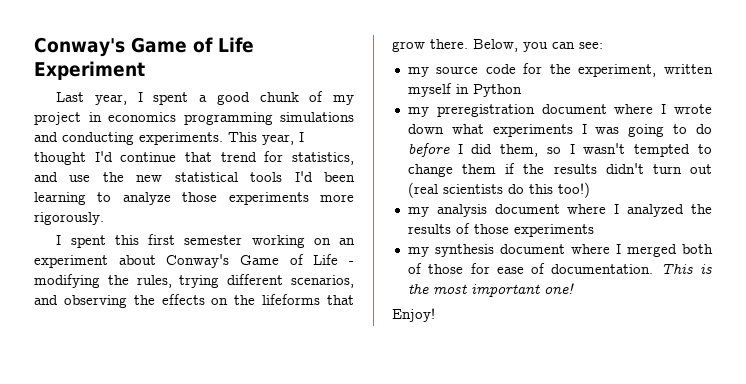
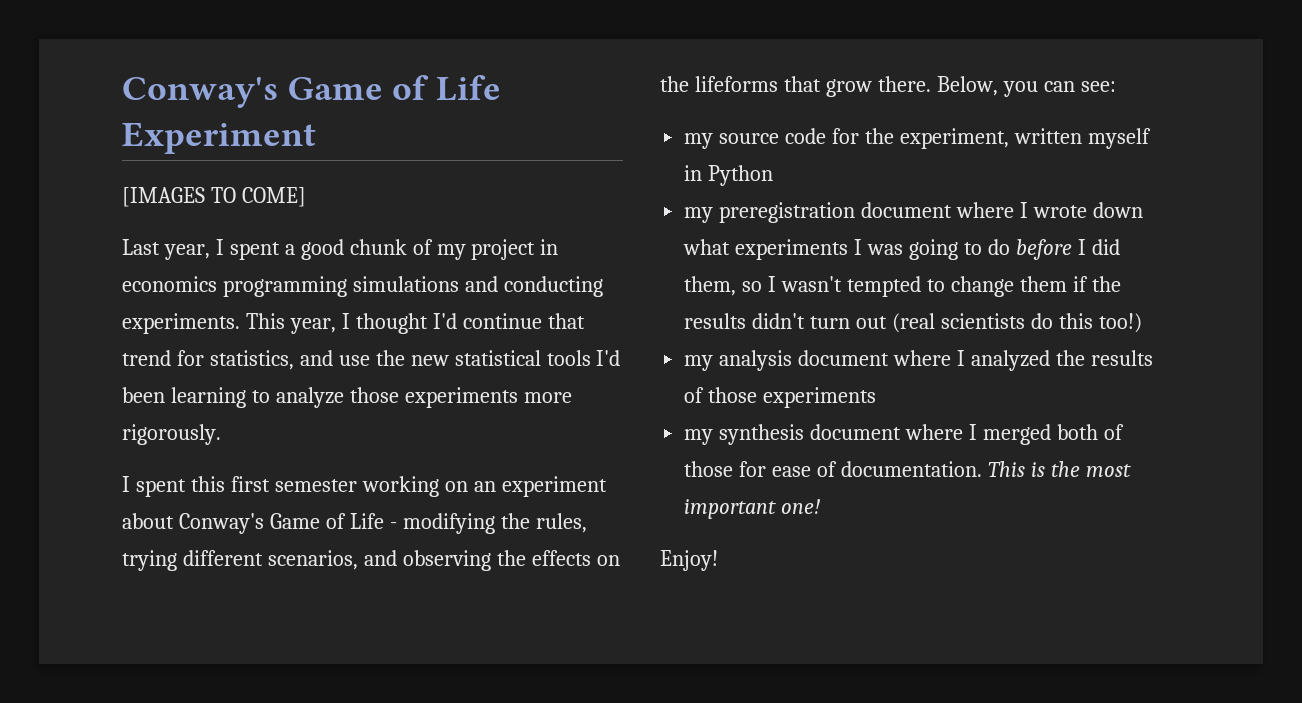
(145, 70) none -> [122,187,306,207] // [IMAGES TO COME]

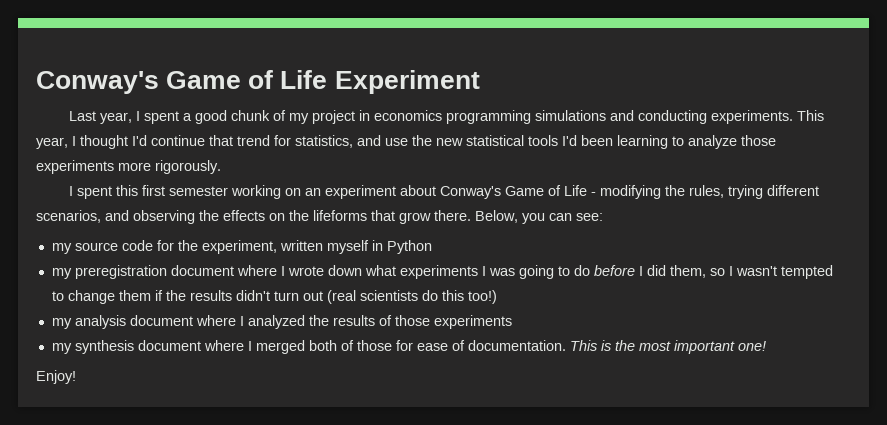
[122,187,306,207] // [IMAGES TO COME] -> (480, 82) none

